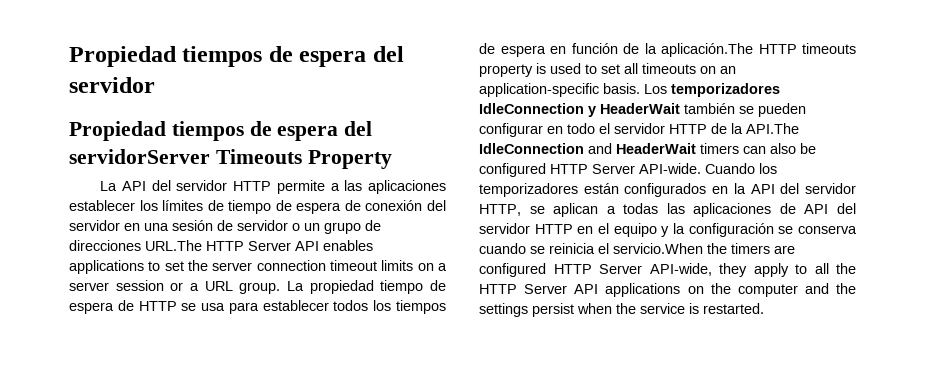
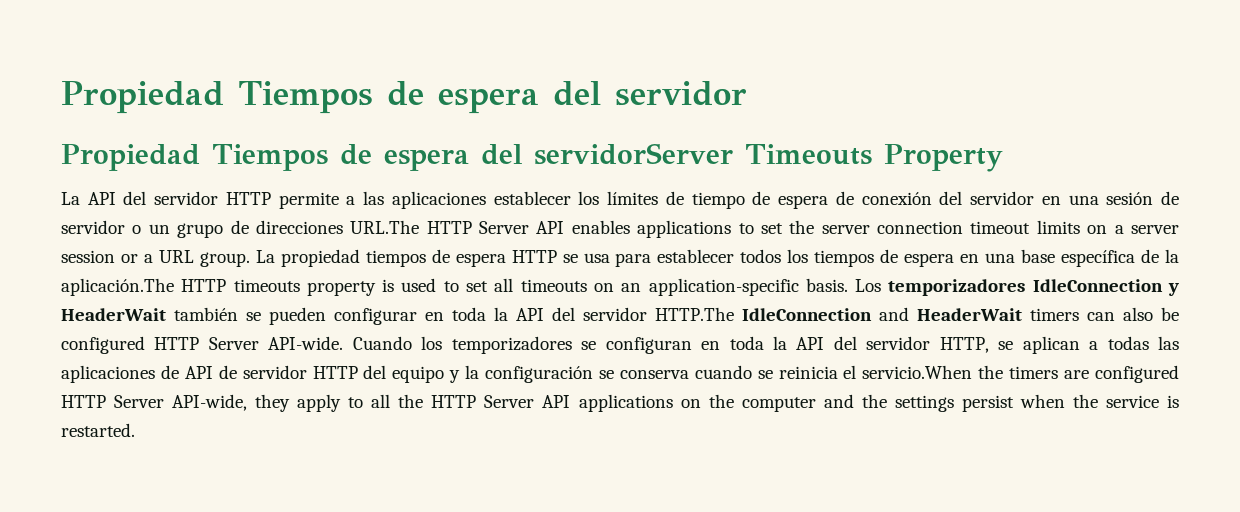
[69,46,263,67] Propiedad tiempos -> [61,81,373,114] Propiedad Tiempos
[171,121,244,141] tiempos -> [212,144,328,171] Tiempos
[380,280,446,294] [69,300,134,314] tiempo de espera de -> [365,249,506,267] tiempos de espera
[571,43,618,54] función -> [985,249,1136,267] una base específica
[567,123,799,134] todo el servidor HTTP de la API.The -> [452,307,734,321] toda la API del servidor HTTP.The
[583,183,729,197] están configurados en -> [581,336,764,354] se configuran en toda
[837,203,856,214] [479,223,609,234] del servidor HTTP en el -> [218,365,387,379] de servidor HTTP del

